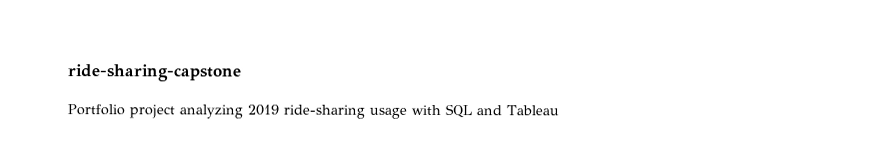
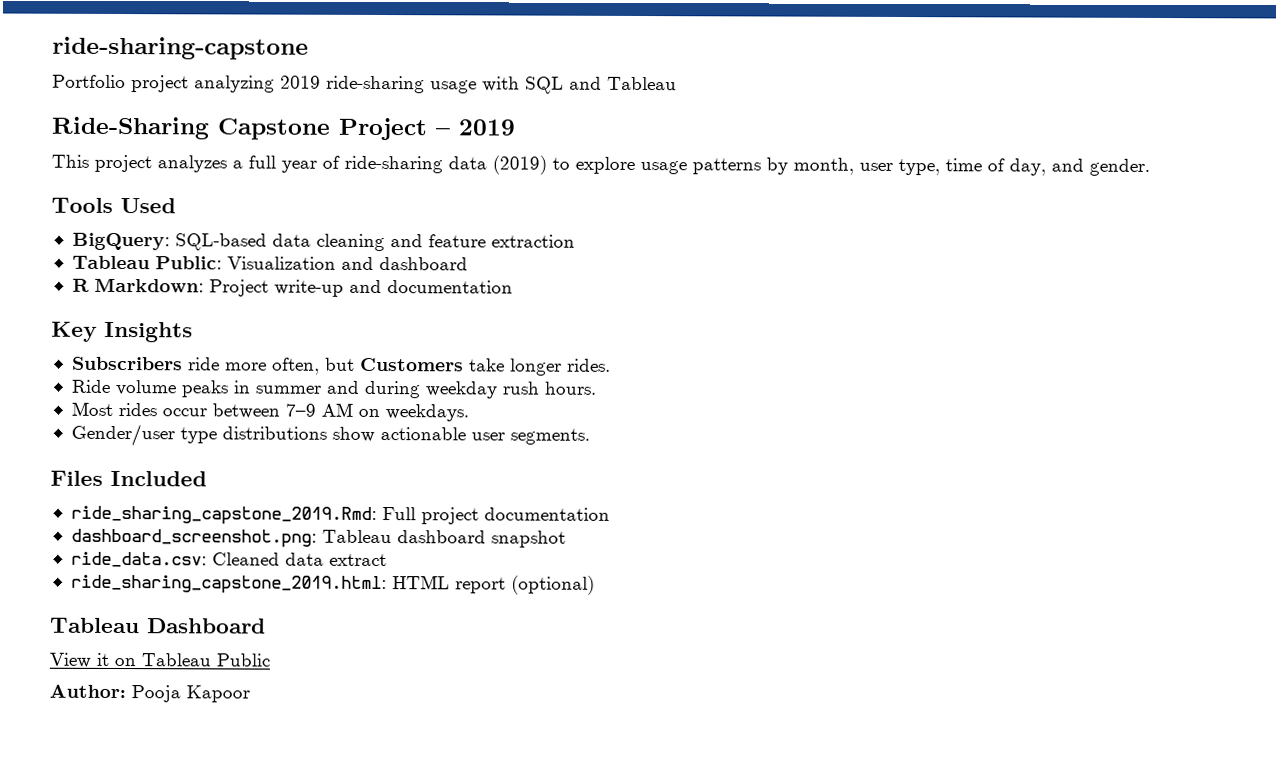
(559, 110) none -> [51,116,516,141] [51,154,1150,176] [51,197,176,214] [71,232,575,252] [71,255,468,271] [71,277,513,297] [51,321,193,343] [71,356,611,376] [70,379,597,399] [70,401,469,422] [70,423,590,447] [50,470,207,487] [70,505,610,525] [70,528,566,548] [70,551,387,568] [70,574,595,595] [50,617,266,634] [49,652,270,668] [49,684,250,703] // Ride-Sharing Capstone Project – 2019 // This project analyzes a full year of ride-sharing data (2019) to explore usage patterns by month, user type, time of day, and gender. // Tools Used // BigQuery: SQL-based data cleaning and feature extraction // Tableau Public: Visualization and dashboard // R Markdown: Project write-up and documentation // Key Insights // Subscribers ride more often, but Customers take longer rides. // Ride volume peaks in summer and during weekday rush hours. // Most rides occur between 7–9 AM on weekdays. // Gender/user type distributions show actionable user segments. // Files Included // ride_sharing_capstone_2019.Rmd: Full project documentation // dashboard_screenshot.png: Tableau dashboard snapshot // ride_data.csv: Cleaned data extract // ride_sharing_capstone_2019.html: HTML report (optional) // Tableau Dashboard // View it on Tableau Public // Author: Pooja Kapoor

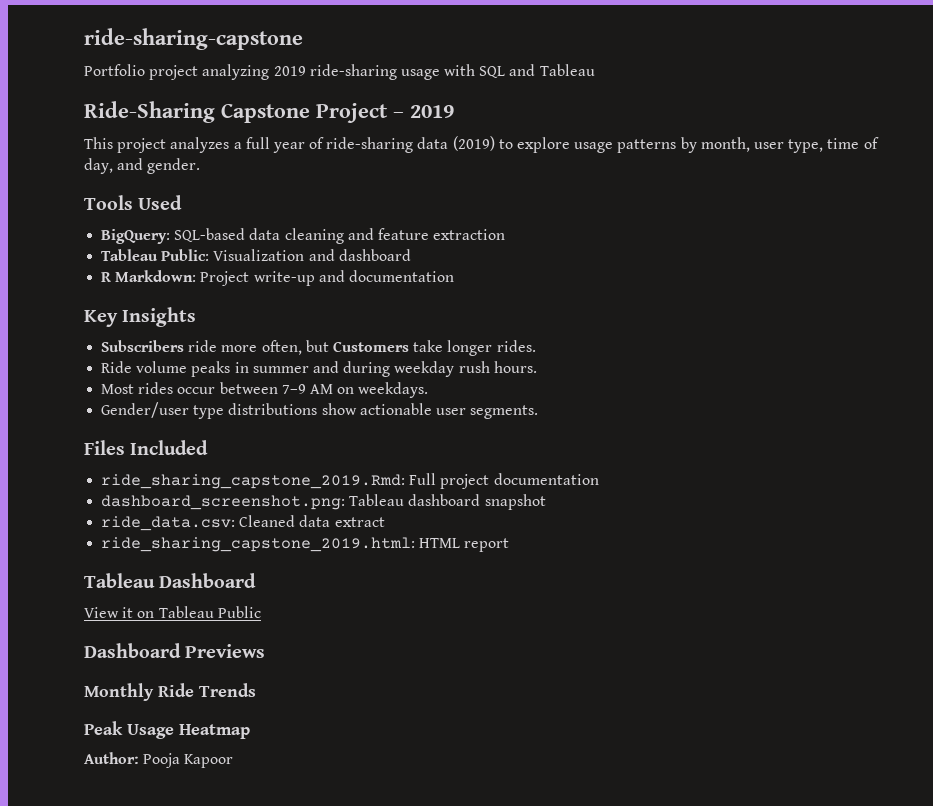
[510,575,595,595] (optional) -> (510, 545) none
(270, 660) none -> [84,643,266,658] [84,683,256,701] [84,721,250,739] // Dashboard Previews // Monthly Ride Trends // Peak Usage Heatmap

